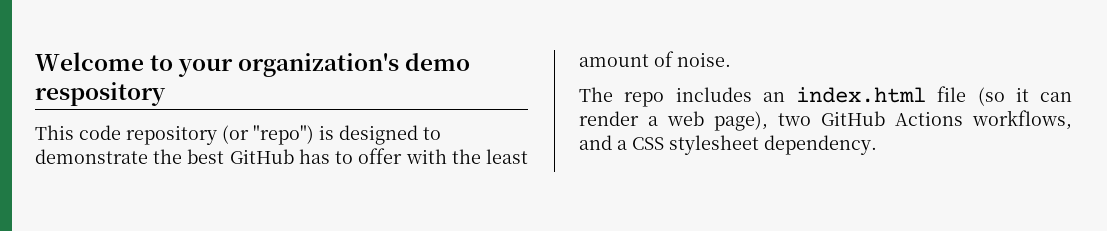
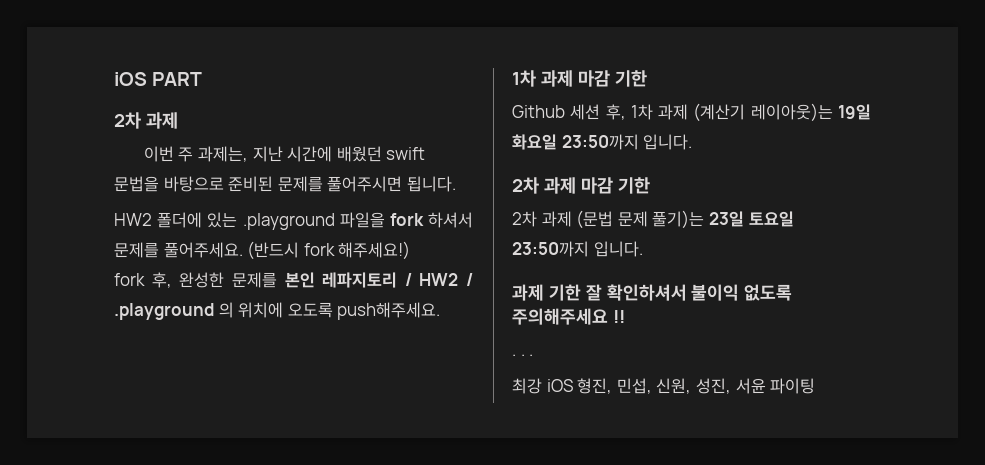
[35,52,471,77] [35,82,166,106] [35,125,441,145] [35,148,528,164] [579,51,731,67] [579,86,1072,107] [579,110,1072,131] [579,135,877,155] Welcome to your organization's demo respository // This code repository (or "repo") is designed to demonstrate the best GitHub has to offer with the least amount of noise. // The repo includes an index.html file (so it can render a web page), two GitHub Actions workflows, and a CSS stylesheet dependency. -> [114,72,203,86] [114,112,178,129] [143,146,426,162] [114,176,456,192] [114,212,473,230] [114,241,411,260] [114,272,473,288] [114,302,441,320] [512,70,647,87] [512,103,871,122] [512,134,693,150] [512,177,650,194] [512,210,794,229] [512,241,643,257] [512,284,793,301] [512,308,625,325] [512,354,534,356] [512,378,816,394] iOS PART // 2차 과제 // 이번 주 과제는, 지난 시간에 배웠던 swift 문법을 바탕으로 준비된 문제를 풀어주시면 됩니다. // HW2 폴더에 있는 .playground 파일을 fork 하셔서 문제를 풀어주세요. (반드시 fork 해주세요!) // fork 후, 완성한 문제를 본인 레파지토리 / HW2 / .playground 의 위치에 오도록 push해주세요. // 1차 과제 마감 기한 // Github 세션 후, 1차 과제 (계산기 레이아웃)는 19일 화요일 23:50까지 입니다. // 2차 과제 마감 기한 // 2차 과제 (문법 문제 풀기)는 23일 토요일 23:50까지 입니다. // 과제 기한 잘 확인하셔서 불이익 없도록 주의해주세요 !! // . . . // 최강 iOS 형진, 민섭, 신원, 성진, 서윤 파이팅

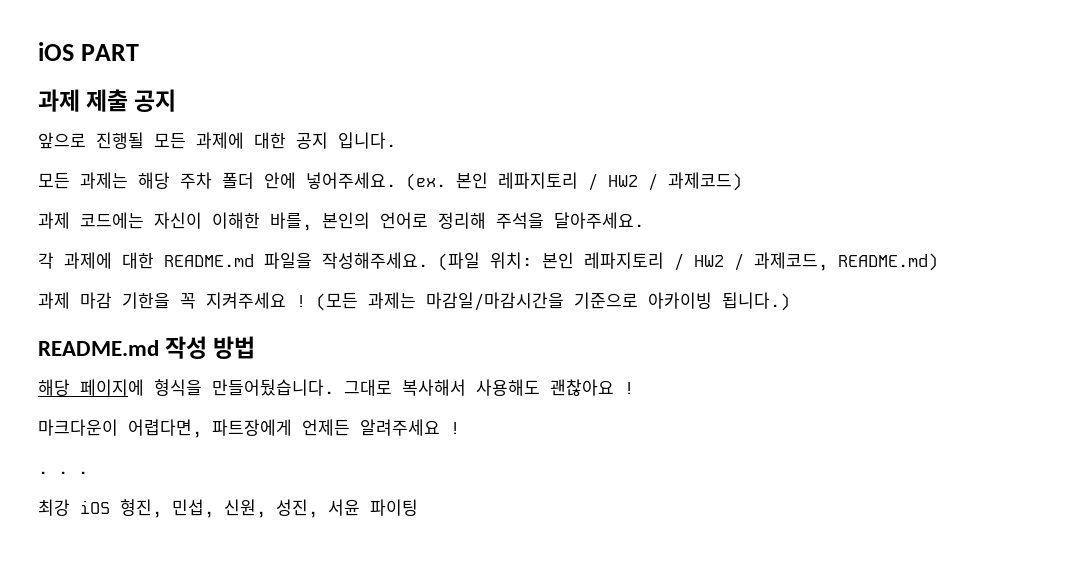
[114,112,178,129] [143,146,426,162] [114,176,456,192] [114,212,473,230] [114,241,411,260] [114,272,473,288] [114,302,441,320] [512,70,647,87] [512,103,871,122] [512,134,693,150] [512,177,650,194] [512,210,794,229] [512,241,643,257] [512,284,793,301] [512,308,625,325] 2차 과제 // 이번 주 과제는, 지난 시간에 배웠던 swift 문법을 바탕으로 준비된 문제를 풀어주시면 됩니다. // HW2 폴더에 있는 .playground 파일을 fork 하셔서 문제를 풀어주세요. (반드시 fork 해주세요!) // fork 후, 완성한 문제를 본인 레파지토리 / HW2 / .playground 의 위치에 오도록 push해주세요. // 1차 과제 마감 기한 // Github 세션 후, 1차 과제 (계산기 레이아웃)는 19일 화요일 23:50까지 입니다. // 2차 과제 마감 기한 // 2차 과제 (문법 문제 풀기)는 23일 토요일 23:50까지 입니다. // 과제 기한 잘 확인하셔서 불이익 없도록 주의해주세요 !! -> [38,89,177,112] [38,132,396,149] [38,172,742,191] [38,212,644,231] [38,252,938,271] [38,292,790,311] [38,336,256,359] [38,379,634,396] [38,419,460,438] 과제 제출 공지 // 앞으로 진행될 모든 과제에 대한 공지 입니다. // 모든 과제는 해당 주차 폴더 안에 넣어주세요. (ex. 본인 레파지토리 / HW2 / 과제코드) // 과제 코드에는 자신이 이해한 바를, 본인의 언어로 정리해 주석을 달아주세요. // 각 과제에 대한 README.md 파일을 작성해주세요. (파일 위치: 본인 레파지토리 / HW2 / 과제코드, README.md) // 과제 마감 기한을 꼭 지켜주세요 ! (모든 과제는 마감일/마감시간을 기준으로 아카이빙 됩니다.) // README.md 작성 방법 // 해당 페이지에 형식을 만들어뒀습니다. 그대로 복사해서 사용해도 괜찮아요 ! // 마크다운이 어렵다면, 파트장에게 언제든 알려주세요 !

